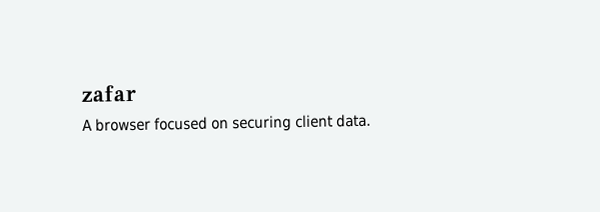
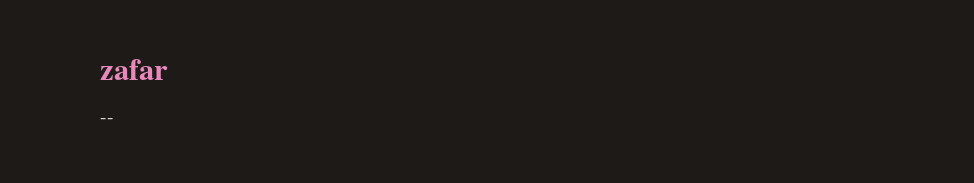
[82,113,372,133] A browser focused on securing client data. -> [100,118,114,123] --

